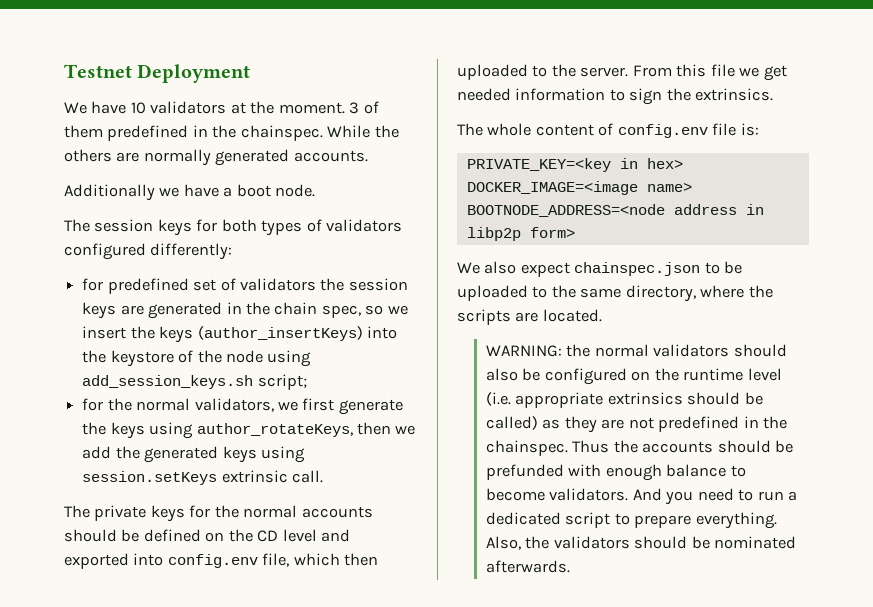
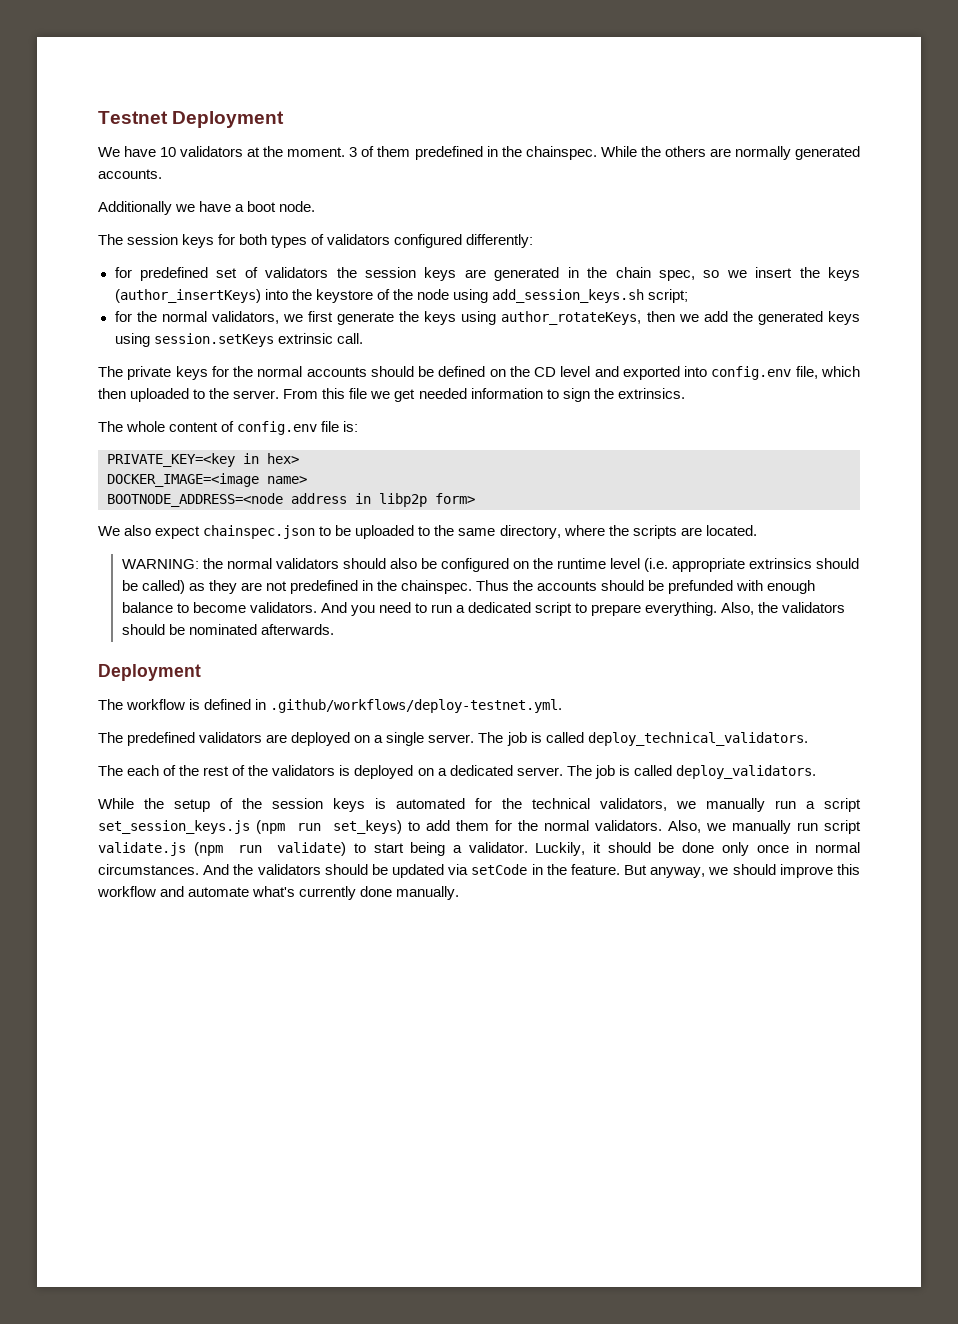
(570, 566) none -> [98,664,201,681] [98,699,563,713] [98,732,808,746] [98,765,816,779] [98,798,861,812] [98,820,861,834] [98,842,860,856] [98,864,860,878] [97,886,460,900] // Deployment // The workflow is defined in .github/workflows/deploy-testnet.yml. // The predefined validators are deployed on a single server. The job is called deploy_technical_validators. // The each of the rest of the validators is deployed on a dedicated server. The job is called deploy_validators. // While the setup of the session keys is automated for the technical validators, we manually run a script set_session_keys.js (npm run set_keys) to add them for the normal validators. Also, we manually run script validate.js (npm run validate) to start being a validator. Luckily, it should be done only once in normal circumstances. And the validators should be updated via setCode in the feature. But anyway, we should improve this workflow and automate what's currently done manually.

